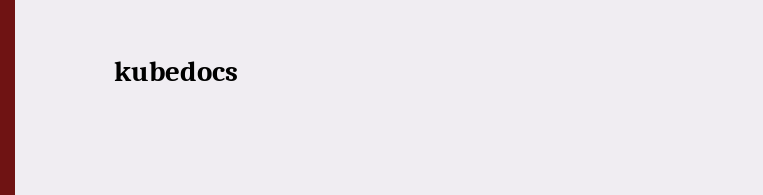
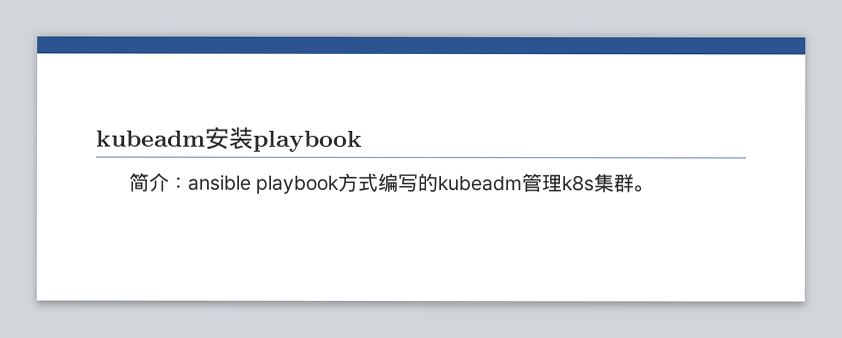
[114,61,238,81] kubedocs -> [96,126,363,152] [127,172,654,194] kubeadm安装playbook // 简介：ansible playbook方式编写的kubeadm管理k8s集群。

